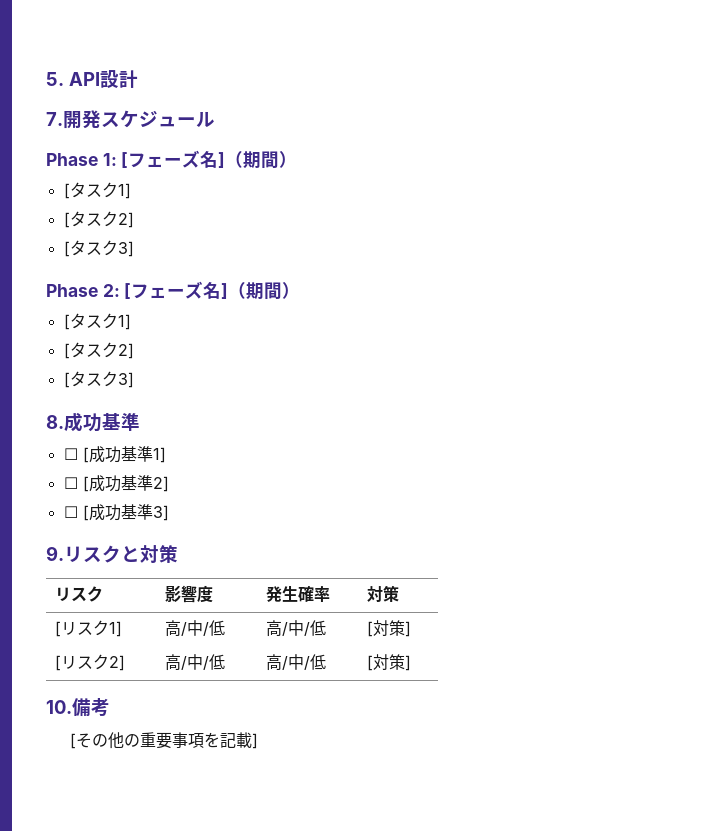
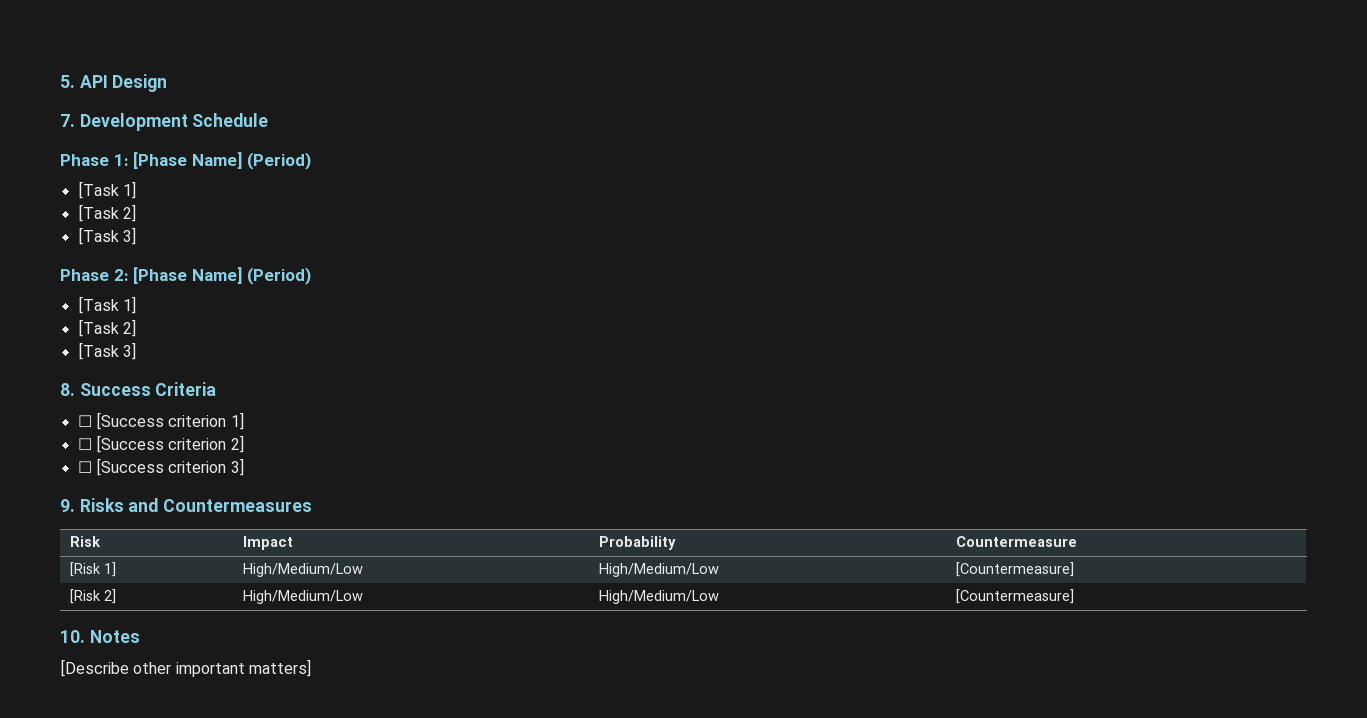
[99,70,138,88] 設計 -> [112,74,168,92] Design
[63,110,215,129] [46,150,298,169] [63,182,131,199] [63,211,134,228] [63,240,118,257] 開発スケジュール // Phase 1: [フェーズ名]（期間） // [タスク1] // [タスク2] // [タスク -> [79,113,269,131] [60,152,312,170] [77,181,136,199] [77,204,136,222] [77,227,119,245] Development Schedule // Phase 1: [Phase Name] (Period) // [Task 1] // [Task 2] // [Task
[124,281,301,300] [63,313,131,330] [63,342,134,359] [63,371,118,388] [フェーズ名]（期間） // [タスク1] // [タスク2] // [タスク -> [133,267,312,285] [77,296,136,314] [77,319,136,337] [77,342,119,360] [Phase Name] (Period) // [Task 1] // [Task 2] // [Task
[64,412,140,432] [63,446,153,463] 成功基準 // ☐ [成功基準 -> [79,382,217,396] [77,412,227,430] Success Criteria // ☐ [Success criterion
[82,475,153,492] [成功基準 -> [95,435,227,453] [Success criterion
[82,504,153,521] [成功基準 -> [95,458,227,476] [Success criterion
[64,545,178,563] [54,586,103,602] [164,585,213,603] [265,585,330,602] [366,585,399,602] [54,620,122,637] [164,620,225,637] [265,620,326,637] [366,620,411,637] [54,654,125,671] [164,654,225,671] [265,654,326,671] [366,654,411,671] [46,698,110,717] [70,732,259,749] リスクと対策 // リスク | 影響度 | 発生確率 | 対策 // [リスク1] | 高/中/低 | 高/中/低 | [対策] // [リスク2] | 高/中/低 | 高/中/低 | [対策] // 10.備考 // [その他の重要事項を記載] -> [79,498,313,512] [70,536,102,547] [243,536,294,550] [599,536,677,550] [956,536,1078,547] [70,562,117,577] [243,563,364,577] [599,563,720,577] [956,562,1075,577] [70,589,117,604] [243,590,364,604] [599,590,720,604] [956,589,1075,604] [60,630,140,643] [60,659,311,677] Risks and Countermeasures // Risk | Impact | Probability | Countermeasure // [Risk 1] | High/Medium/Low | High/Medium/Low | [Countermeasure] // [Risk 2] | High/Medium/Low | High/Medium/Low | [Countermeasure] // 10. Notes // [Describe other important matters]

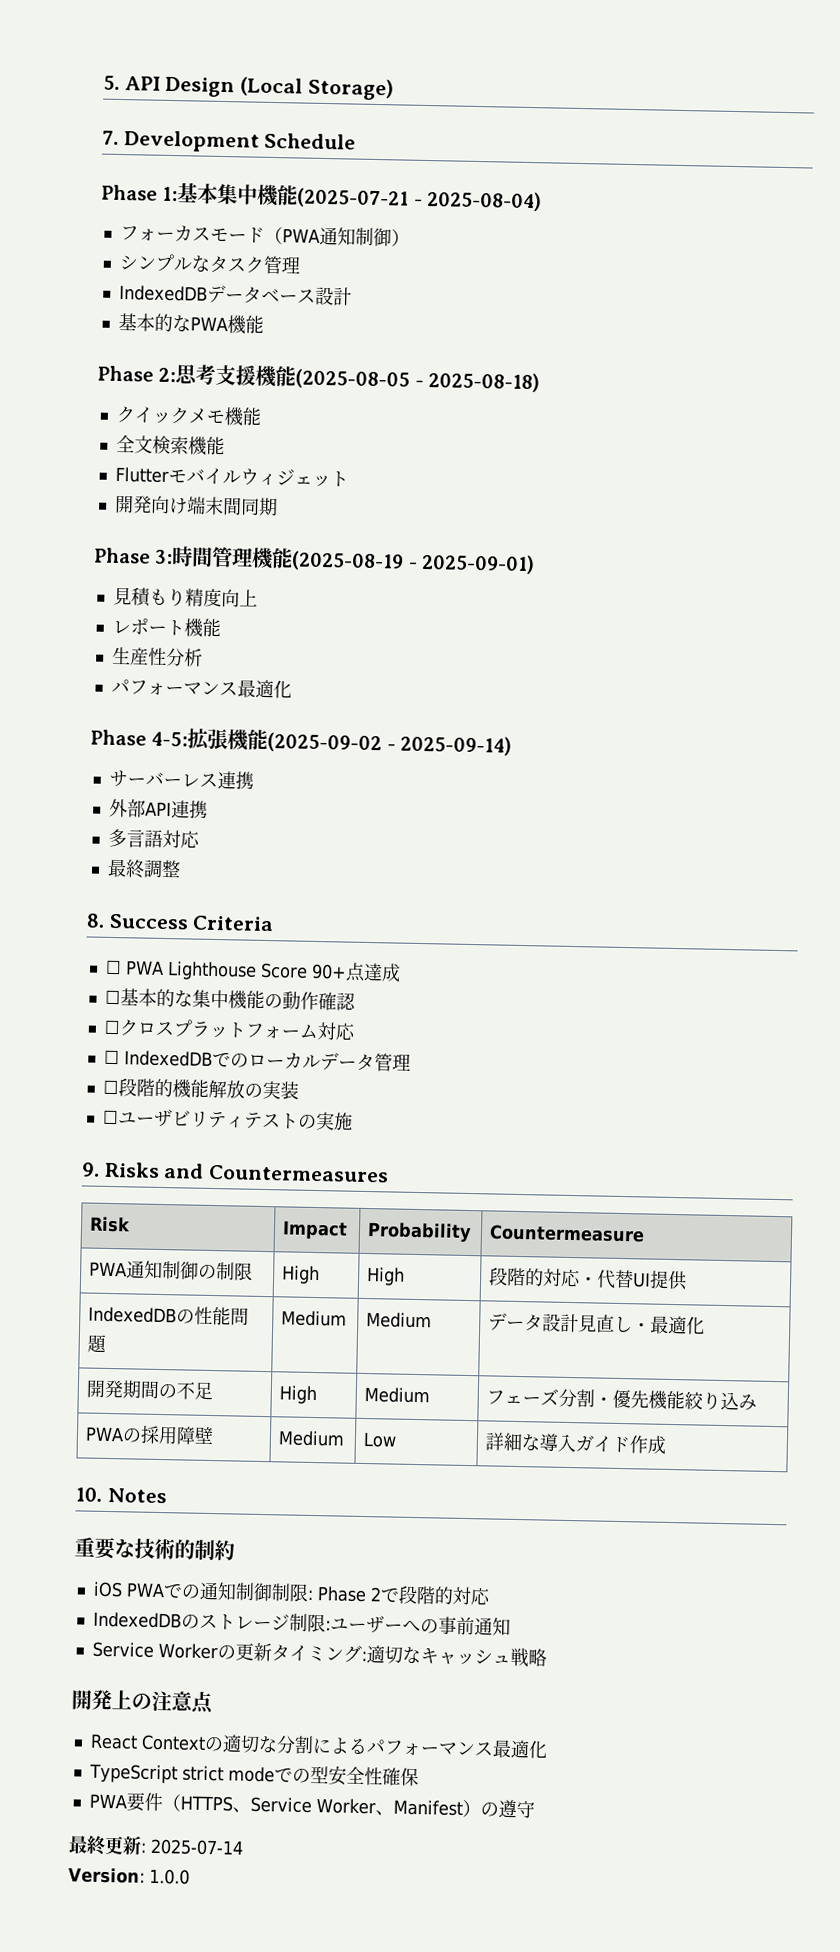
(168, 83) none -> [240,76,394,101] (Local Storage)
[133,152,312,170] [77,181,136,199] [77,204,136,222] [77,227,136,245] [60,267,312,285] [77,296,136,314] [77,319,136,337] [77,342,136,360] [60,382,217,396] [77,412,244,430] [77,435,244,453] [77,458,244,476] [Phase Name] (Period) // [Task 1] // [Task 2] // [Task 3] // Phase 2: [Phase Name] (Period) // [Task 1] // [Task 2] // [Task 3] // 8. Success Criteria // ☐ [Success criterion 1] // ☐ [Success criterion 2] // ☐ [Success criterion 3] -> [177,182,543,212] [119,225,410,247] [118,253,301,275] [118,284,352,306] [117,312,264,335] [97,364,541,393] [115,405,262,427] [115,434,225,456] [114,466,349,488] [113,494,278,517] [94,546,536,575] [112,586,258,608] [111,618,221,638] [111,646,203,667] [110,678,292,699] [90,728,513,756] [108,769,254,790] [108,798,208,819] [107,828,200,849] [106,858,181,879] [86,913,275,932] [104,959,401,982] [104,988,356,1011] [103,1019,356,1041] [103,1049,411,1072] [102,1078,299,1100] [102,1108,353,1131] 基本集中機能(2025-07-21 - 2025-08-04) // フォーカスモード（PWA通知制御） // シンプルなタスク管理 // IndexedDBデータベース設計 // 基本的なPWA機能 // Phase 2:思考支援機能(2025-08-05 - 2025-08-18) // クイックメモ機能 // 全文検索機能 // Flutterモバイルウィジェット // 開発向け端末間同期 // Phase 3:時間管理機能(2025-08-19 - 2025-09-01) // 見積もり精度向上 // レポート機能 // 生産性分析 // パフォーマンス最適化 // Phase 4-5:拡張機能(2025-09-02 - 2025-09-14) // サーバーレス連携 // 外部API連携 // 多言語対応 // 最終調整 // 8. Success Criteria // ☐ PWA Lighthouse Score 90+点達成 // ☐基本的な集中機能の動作確認 // ☐クロスプラットフォーム対応 // ☐ IndexedDBでのローカルデータ管理 // ☐段階的機能解放の実装 // ☐ユーザビリティテストの実施
[70,562,117,577] [243,563,364,577] [599,563,720,577] [956,562,1075,577] [70,589,117,604] [243,590,364,604] [599,590,720,604] [956,589,1075,604] [60,630,140,643] [60,659,311,677] [Risk 1] | High/Medium/Low | High/Medium/Low | [Countermeasure] // [Risk 2] | High/Medium/Low | High/Medium/Low | [Countermeasure] // 10. Notes // [Describe other important matters] -> [89,1260,254,1281] [281,1265,321,1285] [366,1267,406,1286] [488,1267,689,1291] [88,1306,250,1326] [87,1334,108,1353] [281,1310,348,1327] [366,1312,433,1329] [488,1312,706,1335] [86,1379,215,1401] [279,1385,318,1405] [364,1387,431,1404] [486,1388,758,1411] [85,1425,215,1445] [278,1430,346,1447] [363,1431,398,1448] [485,1432,668,1454] [75,1487,167,1504] [74,1537,235,1561] [92,1581,491,1606] [92,1611,511,1636] [91,1641,547,1668] [71,1689,214,1715] [89,1733,548,1759] [88,1763,419,1787] [88,1792,535,1819] [68,1835,244,1856] [68,1867,190,1885] PWA通知制御の制限 | High | High | 段階的対応・代替UI提供 // IndexedDBの性能問題 | Medium | Medium | データ設計見直し・最適化 // 開発期間の不足 | High | Medium | フェーズ分割・優先機能絞り込み // PWAの採用障壁 | Medium | Low | 詳細な導入ガイド作成 // 10. Notes // 重要な技術的制約 // iOS PWAでの通知制御制限: Phase 2で段階的対応 // IndexedDBのストレージ制限:ユーザーへの事前通知 // Service Workerの更新タイミング:適切なキャッシュ戦略 // 開発上の注意点 // React Contextの適切な分割によるパフォーマンス最適化 // TypeScript strict modeでの型安全性確保 // PWA要件（HTTPS、Service Worker、Manifest）の遵守 // 最終更新: 2025-07-14 // Version: 1.0.0

